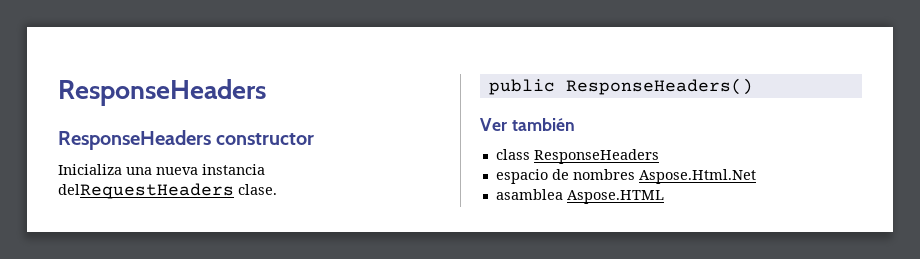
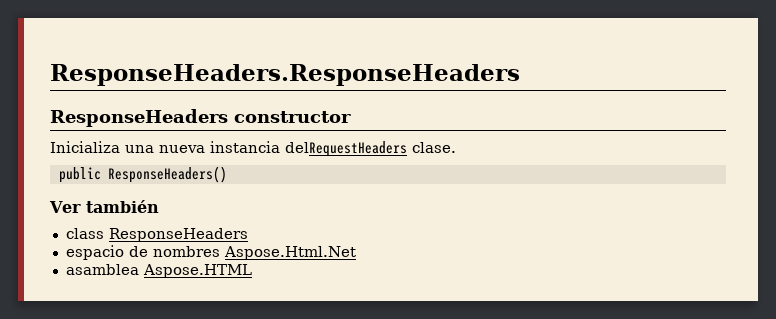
[58,79,266,106] ResponseHeaders -> [50,64,520,86] ResponseHeaders.ResponseHeaders

